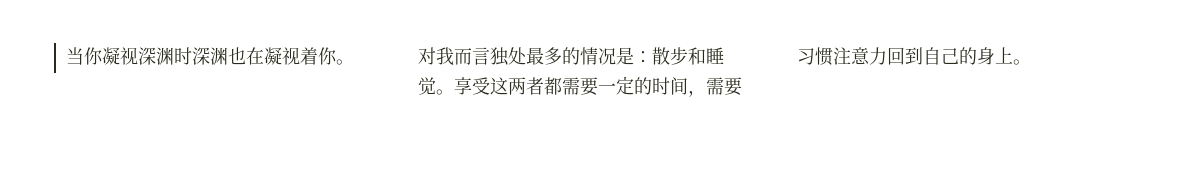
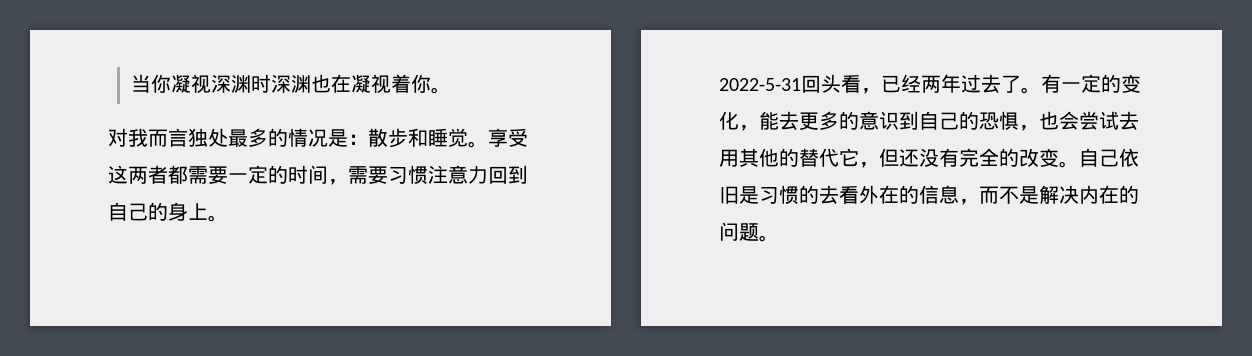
(1031, 62) none -> [719,74,1141,94] [719,111,1139,131] [719,148,1139,168] [719,185,1139,205] [719,222,779,242] // 2022-5-31回头看，已经两年过去了。有一定的变化，能去更多的意识到自己的恐惧，也会尝试去用其他的替代它，但还没有完全的改变。自己依旧是习惯的去看外在的信息，而不是解决内在的问题。

